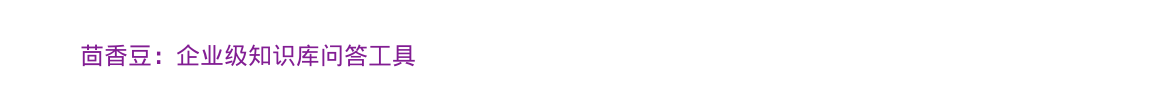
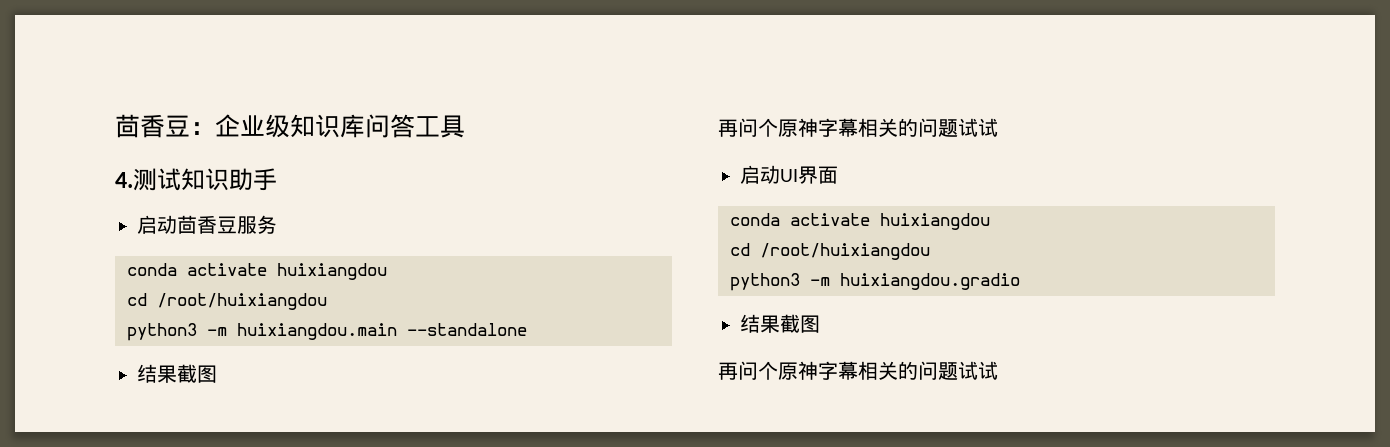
(416, 56) none -> [115,168,277,191] [137,215,277,234] [127,263,387,280] [127,293,327,310] [127,323,527,341] [137,364,217,383] [718,118,998,137] [740,165,838,184] [730,213,990,230] [730,243,930,260] [730,273,1020,291] [740,314,820,333] [718,361,998,380] // 4.测试知识助手 // 启动茴香豆服务 // conda activate huixiangdou // cd /root/huixiangdou // python3 -m huixiangdou.main --standalone // 结果截图 // 再问个原神字幕相关的问题试试 // 启动UI界面 // conda activate huixiangdou // cd /root/huixiangdou // python3 -m huixiangdou.gradio // 结果截图 // 再问个原神字幕相关的问题试试

